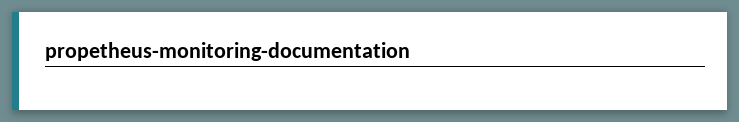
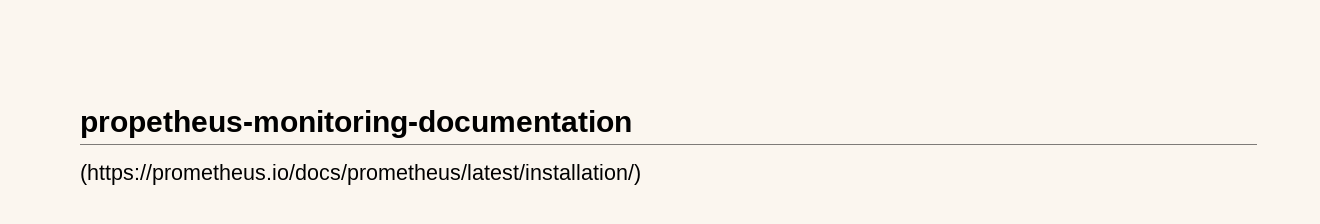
(410, 51) none -> [80,164,641,185] // (https://prometheus.io/docs/prometheus/latest/installation/)

